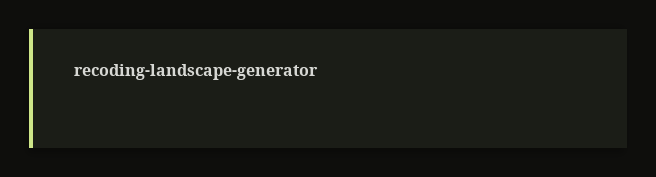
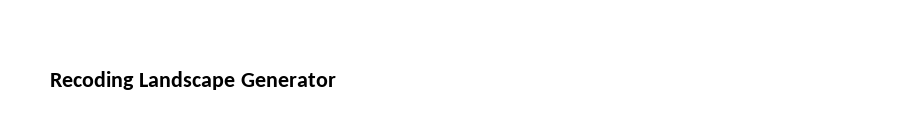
[74,64,318,80] recoding-landscape-generator -> [50,71,336,90] Recoding Landscape Generator

